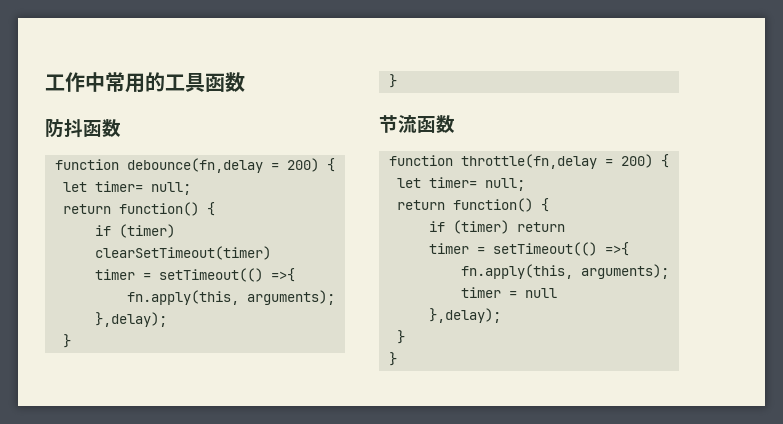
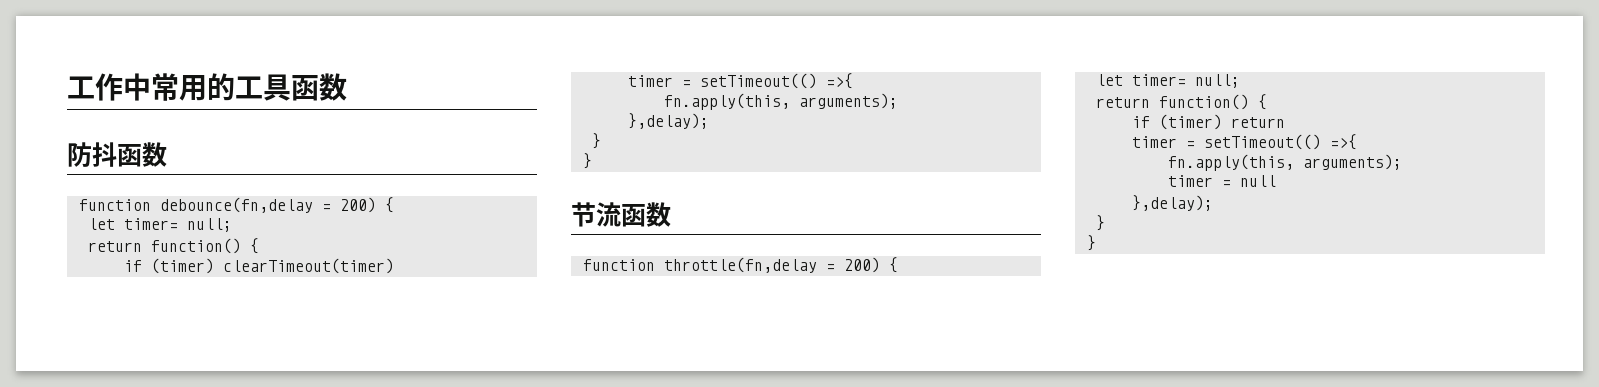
[94,246,271,260] clearSetTimeout(timer) -> [223,258,394,274] clearTimeout(timer)

